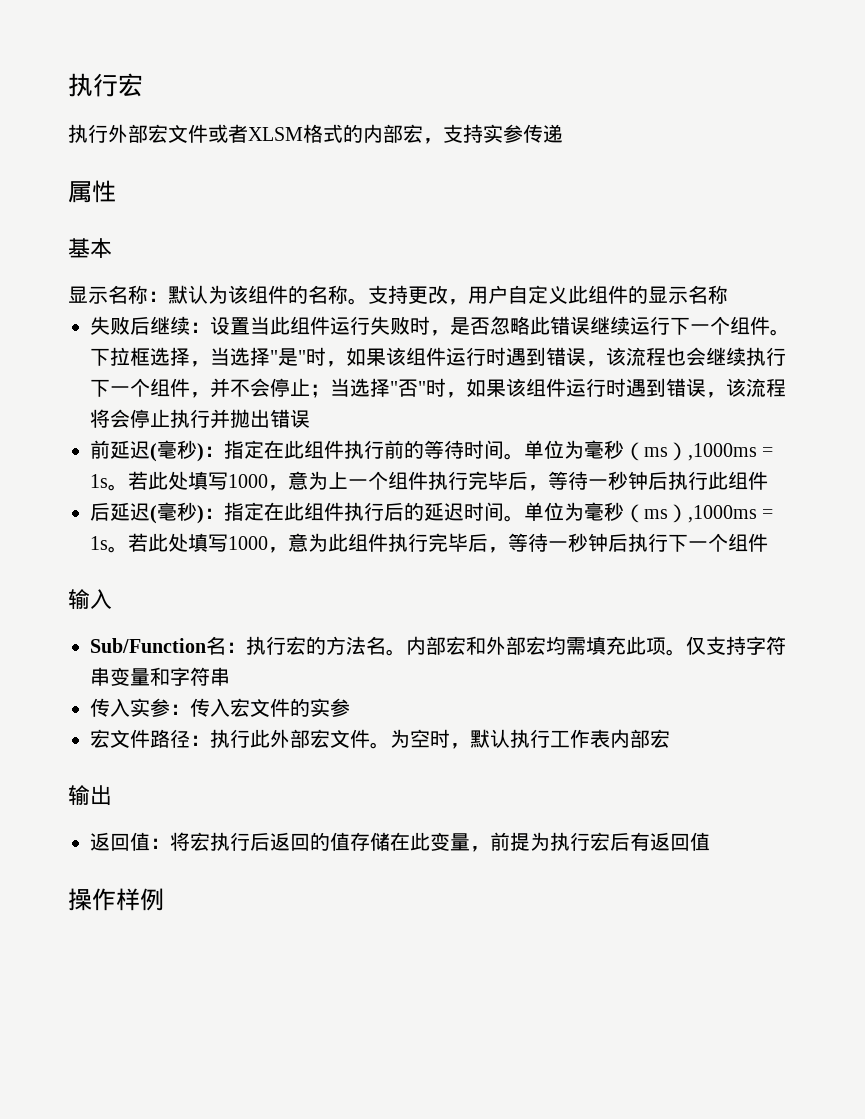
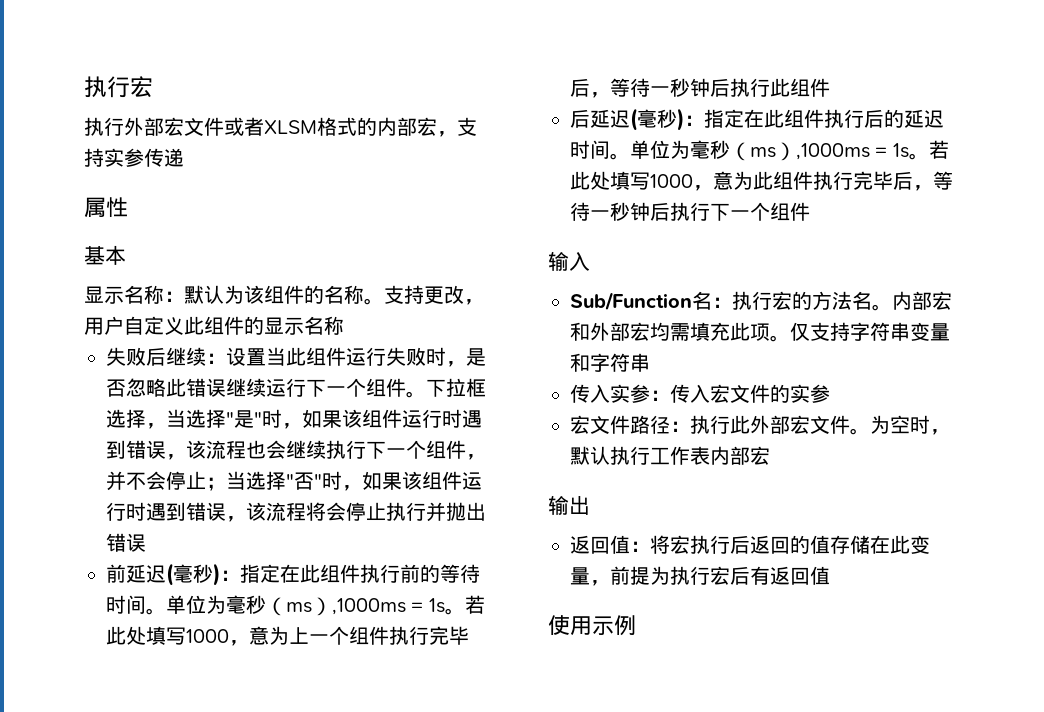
[68,888,140,911] 操作样 -> [548,615,614,635] 使用示

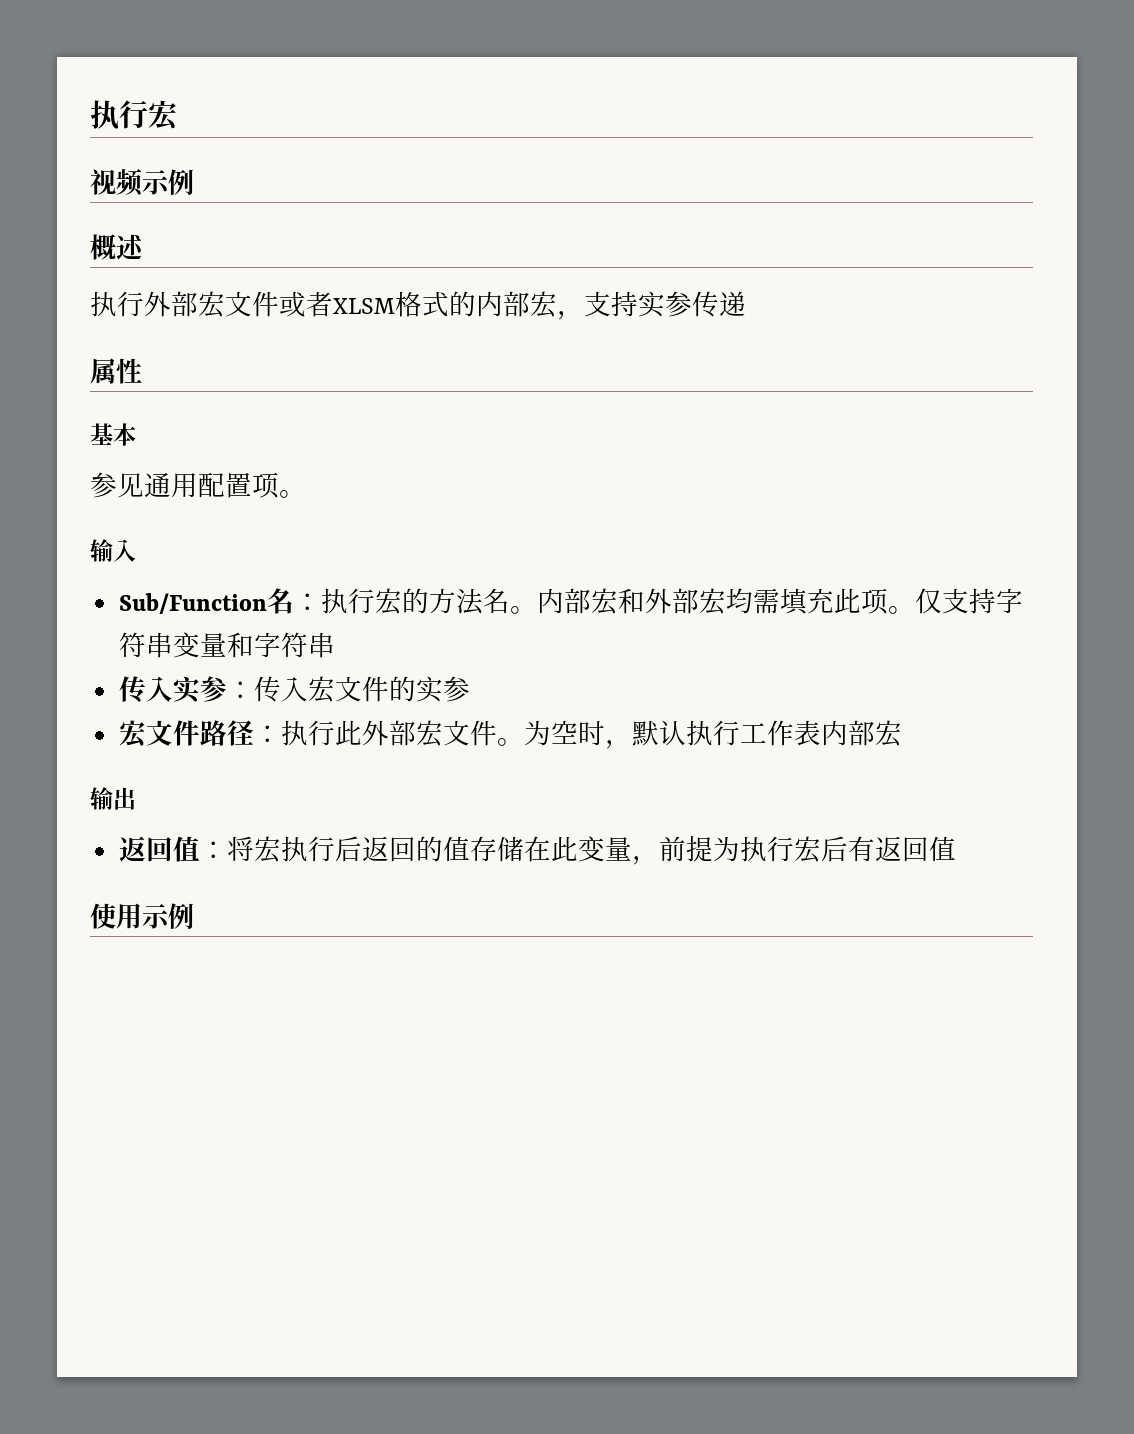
[84,76,153,98] 执行宏 -> [90,100,178,131] [90,169,194,197] [90,234,144,260] 执行宏 // 视频示例 // 概述
[84,285,484,305] [84,316,344,335] [106,347,486,367] [106,378,486,398] [106,409,482,429] [106,440,486,460] [106,471,482,491] [106,502,486,522] [106,533,146,552] [106,563,480,586] [106,595,485,616] [106,626,469,646] [570,78,830,98] [570,108,944,131] [570,140,949,161] [570,171,953,191] [570,202,810,221] 显示名称：默认为该组件的名称。支持更改，用户自定义此组件的显示名称 // 失败后继续：设置当此组件运行失败时，是否忽略此错误继续运行下一个组件。下拉框选择，当选择"是"时，如果该组件运行时遇到错误，该流程也会继续执行下一个组件，并不会停止；当选择"否"时，如果该组件运行时遇到错误，该流程将会停止执行并抛出错误 // 前延迟(毫秒)：指定在此组件执行前的等待时间。单位为毫秒（ms）,1000ms = 1s。若此处填写1000，意为上一个组件执行完毕后，等待一秒钟后执行此组件 // 后延迟(毫秒)：指定在此组件执行后的延迟时间。单位为毫秒（ms）,1000ms = 1s。若此处填写1000，意为此组件执行完毕后，等待一秒钟后执行下一个组件 -> [90,472,306,499] 参见通用配置项。

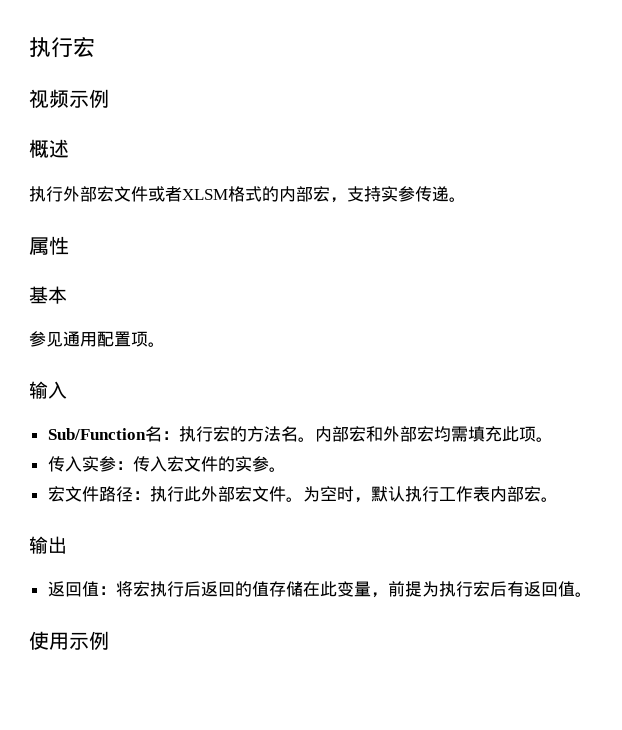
(746, 304) none -> [449,197,466,202] 。
[915,588,1024,614] [119,632,336,658] 仅支持字符串变量和字符串 -> (553, 439) none
(471, 689) none -> [268,467,286,472] 。
(903, 733) none -> [540,497,558,502] 。
(957, 849) none -> [574,592,592,597] 。

